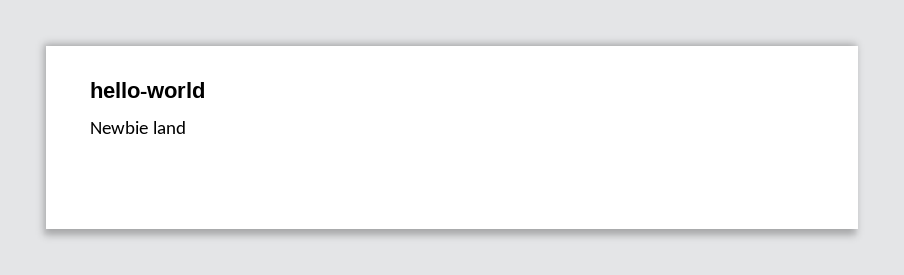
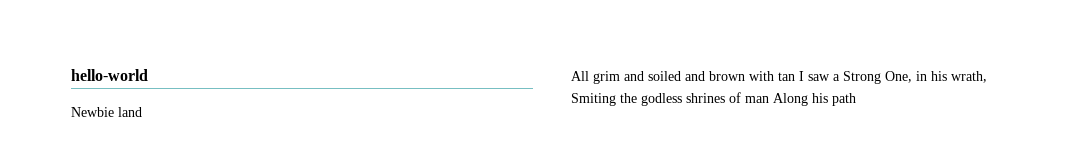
(186, 127) none -> [571,71,987,84] [571,92,856,106] // All grim and soiled and brown with tan I saw a Strong One, in his wrath, Smiting the godless shrines of man Along his path

